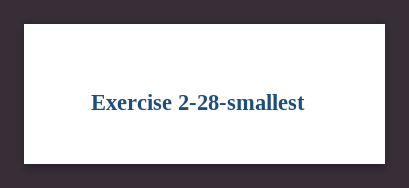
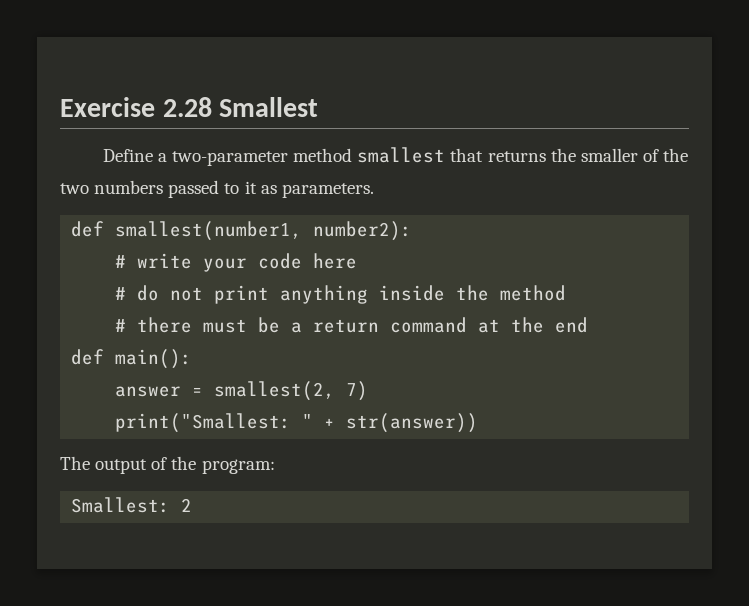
[178,94,306,110] 2-28-smallest -> [162,97,319,117] [102,147,689,166] [60,180,374,198] [71,221,413,241] [115,253,358,272] [115,285,567,304] [115,317,589,333] [71,349,193,369] [115,381,369,401] [115,413,479,433] [60,456,275,474] [71,497,193,513] 2.28 Smallest // Define a two-parameter method smallest that returns the smaller of the two numbers passed to it as parameters. // def smallest(number1, number2): // # write your code here // # do not print anything inside the method // # there must be a return command at the end // def main(): // answer = smallest(2, 7) // print("Smallest: " + str(answer)) // The output of the program: // Smallest: 2

